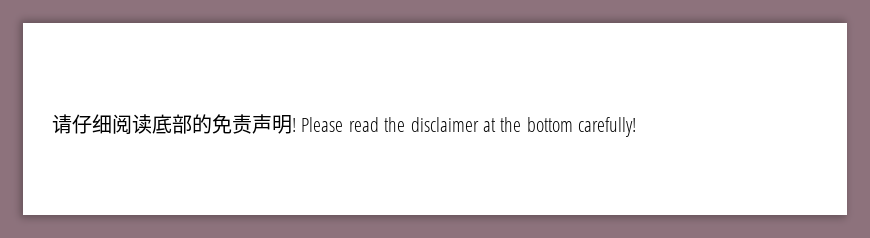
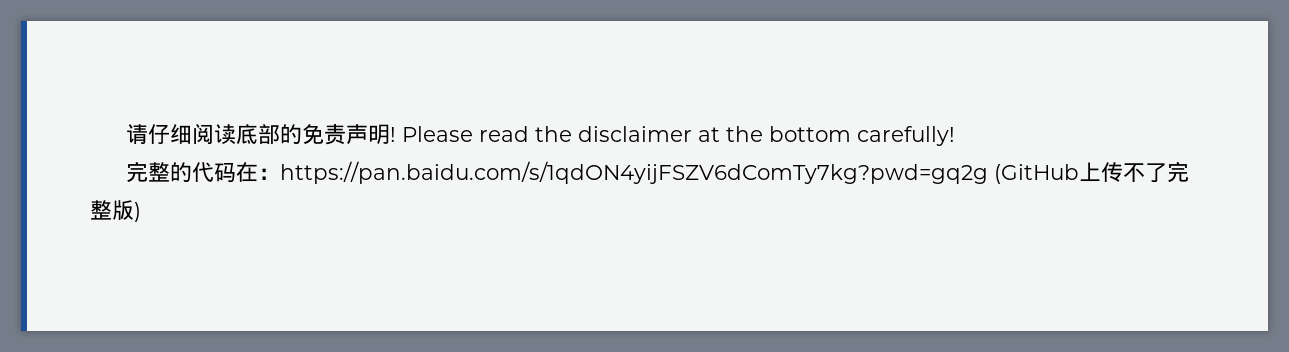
(637, 127) none -> [126,161,1190,184] [90,200,141,222] // 完整的代码在：https://pan.baidu.com/s/1qdON4yijFSZV6dComTy7kg?pwd=gq2g (GitHub上传不了完整版)

